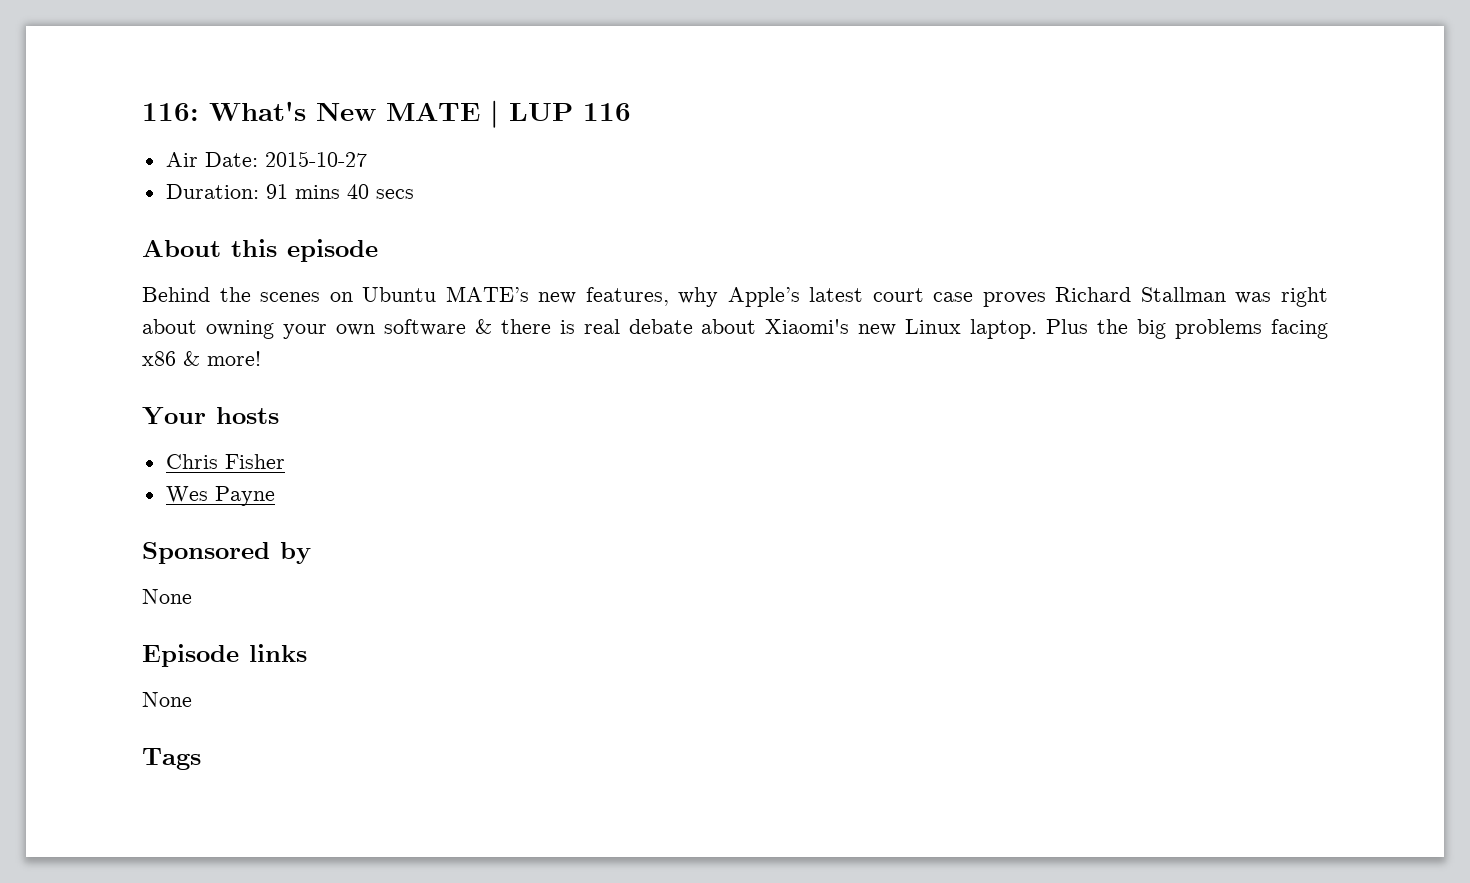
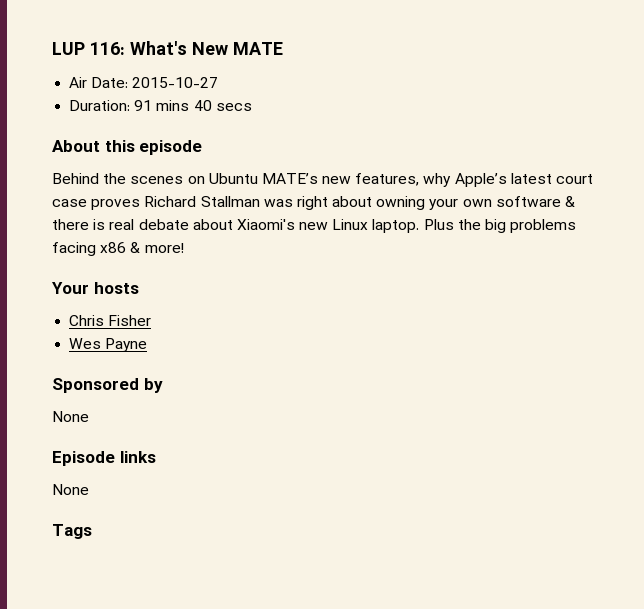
(142, 112) none -> [52,42,85,55] LUP
[490,100,631,128] | LUP 116 -> (283, 48) none

